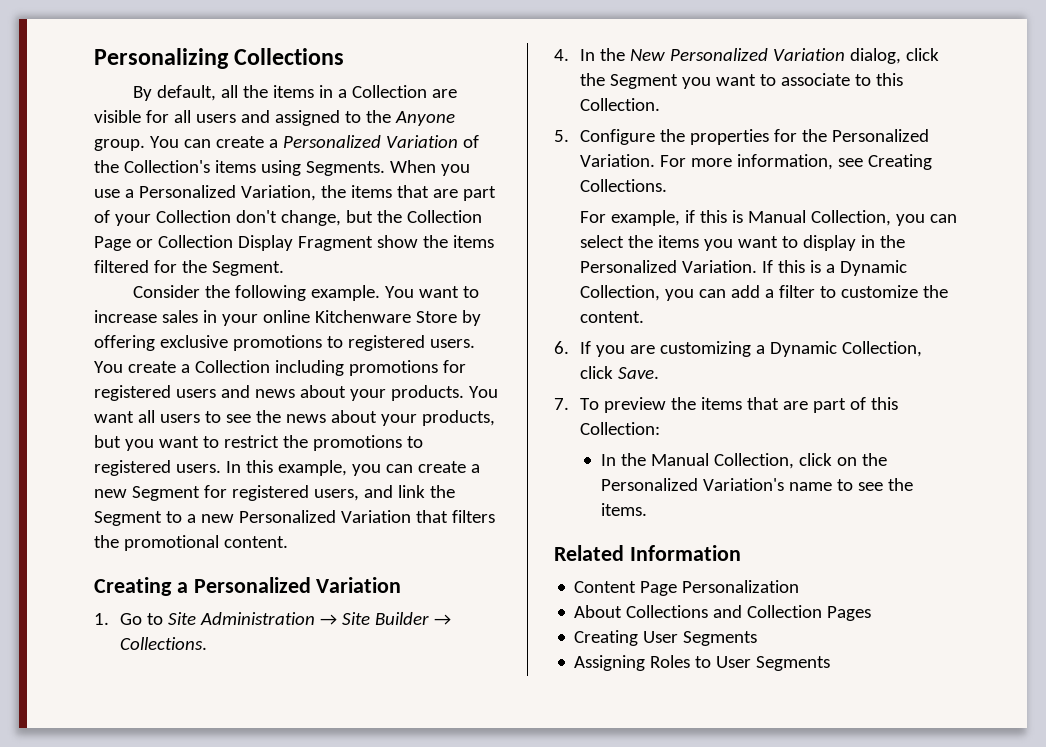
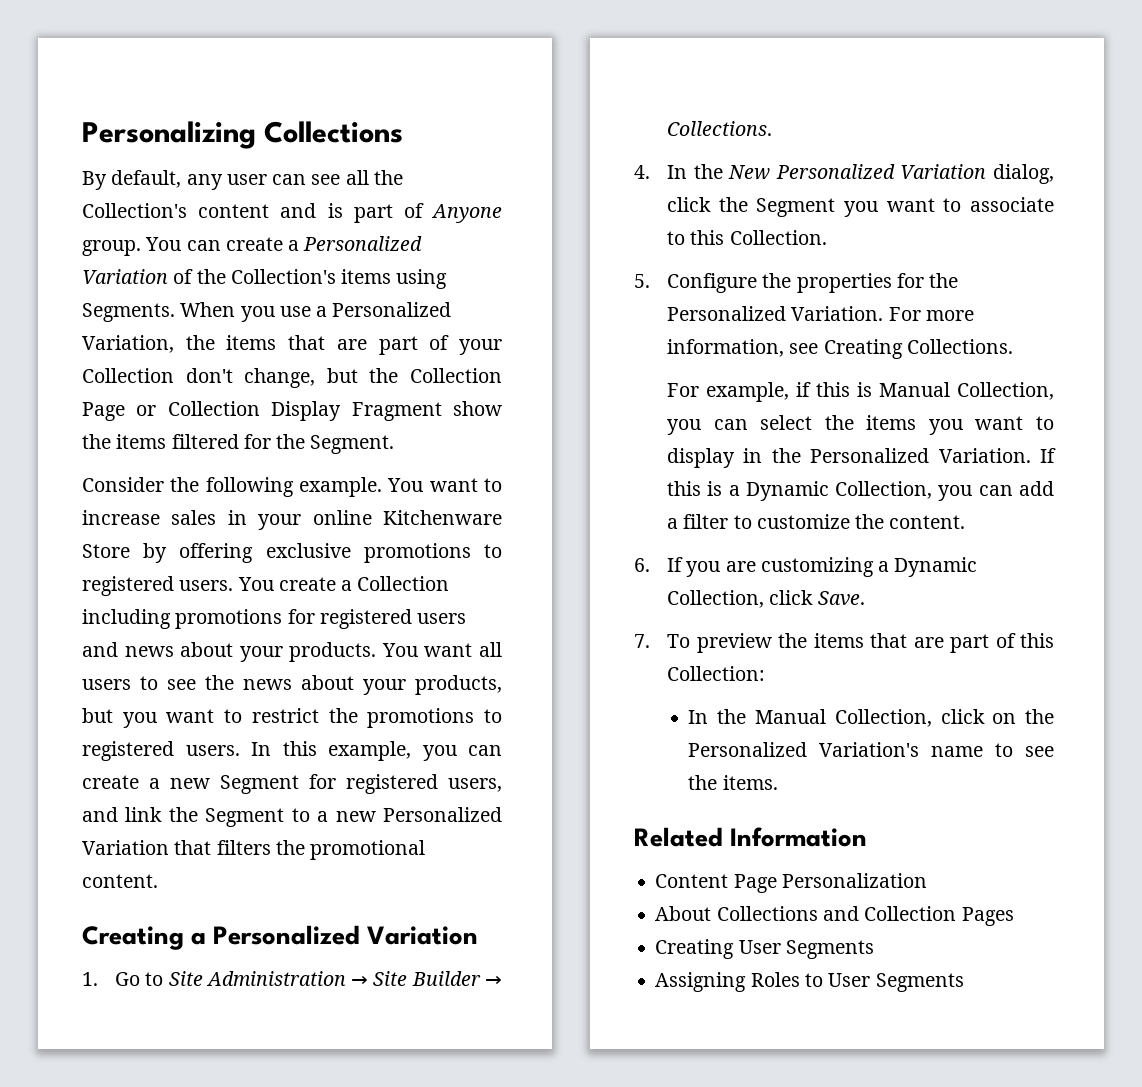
[221,85,458,98] [94,110,391,126] all the items in a Collection are visible for all users and assigned to the -> [186,170,403,190] [82,203,424,223] any user can see all the Collection's content and is part of

